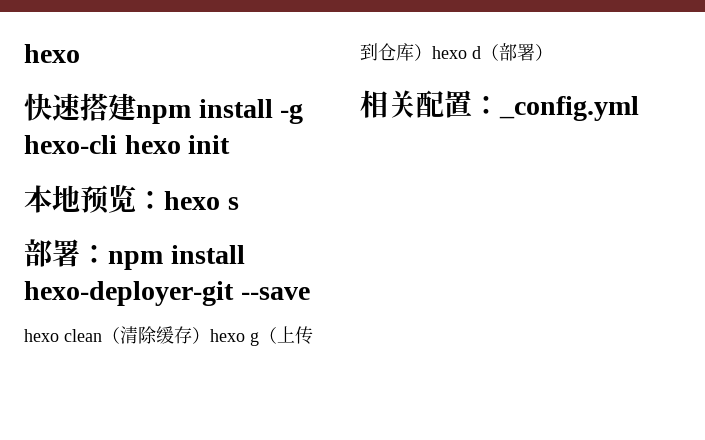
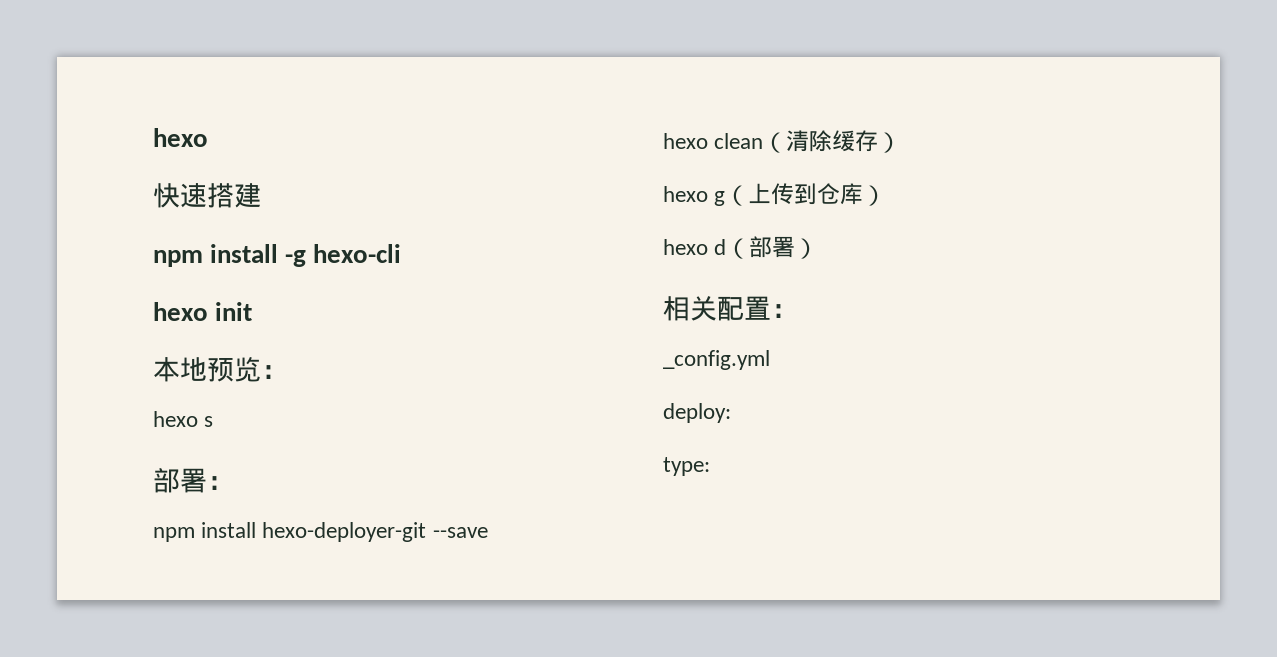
(136, 107) none -> (261, 195) //
(117, 144) none -> (402, 253) //
(164, 200) none -> (288, 372) //
(108, 254) none -> (234, 483) //
(210, 335) none -> (902, 142) //
(432, 52) none -> (887, 195) //
(500, 105) none -> (798, 311) //
(639, 108) none -> [663,403,731,423] [663,457,710,476] // deploy: // type:

